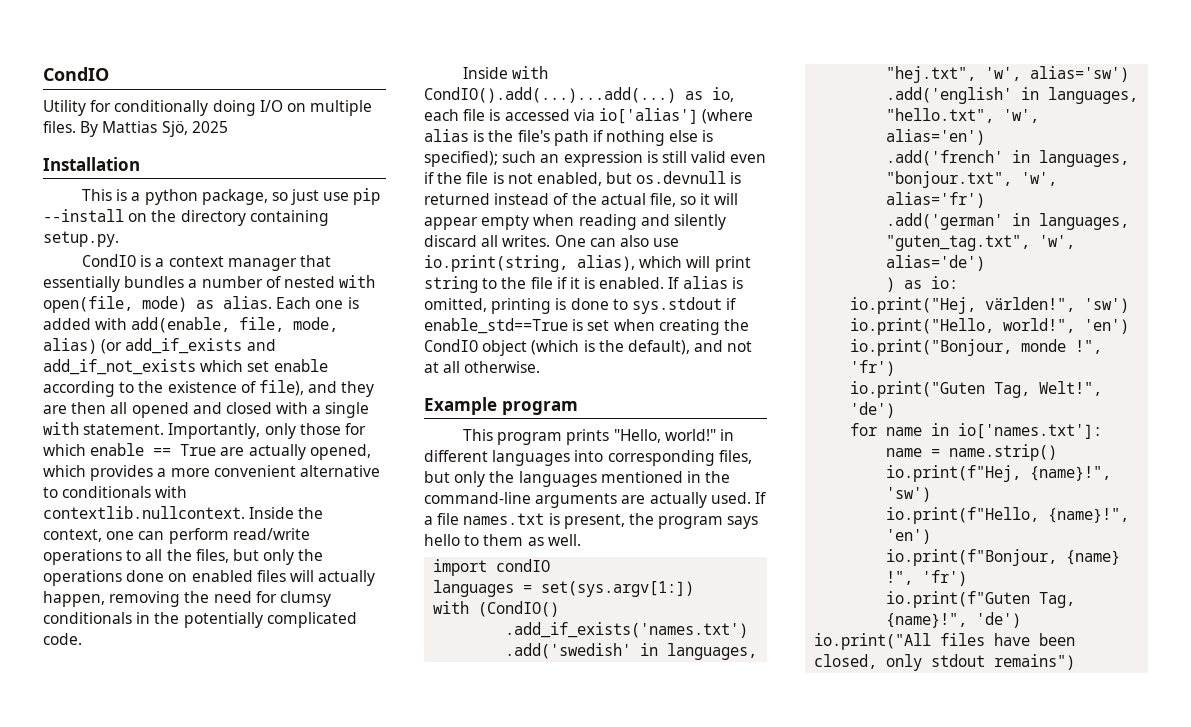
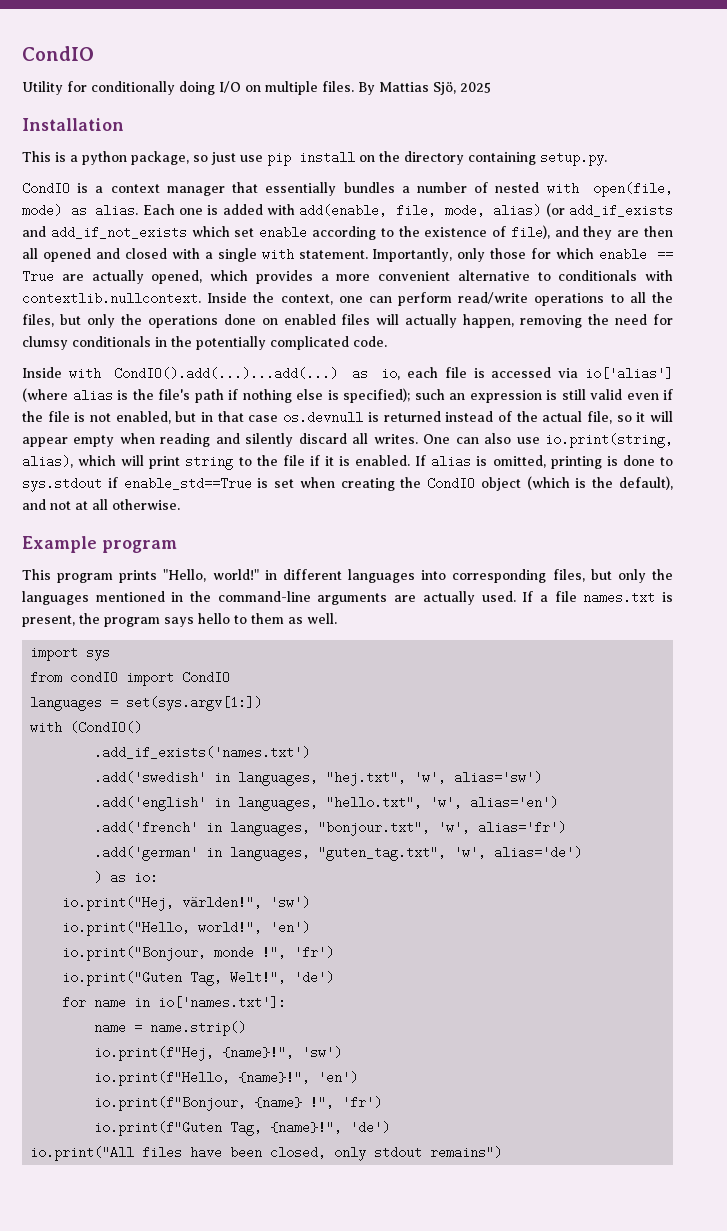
[43,209,124,222] --install -> [299,151,355,164] install
(633, 178) none -> [201,411,279,422] in that case
(488, 567) none -> [86,650,111,661] [30,671,63,684] sys // from
(551, 565) none -> [126,671,231,686] import CondIO

